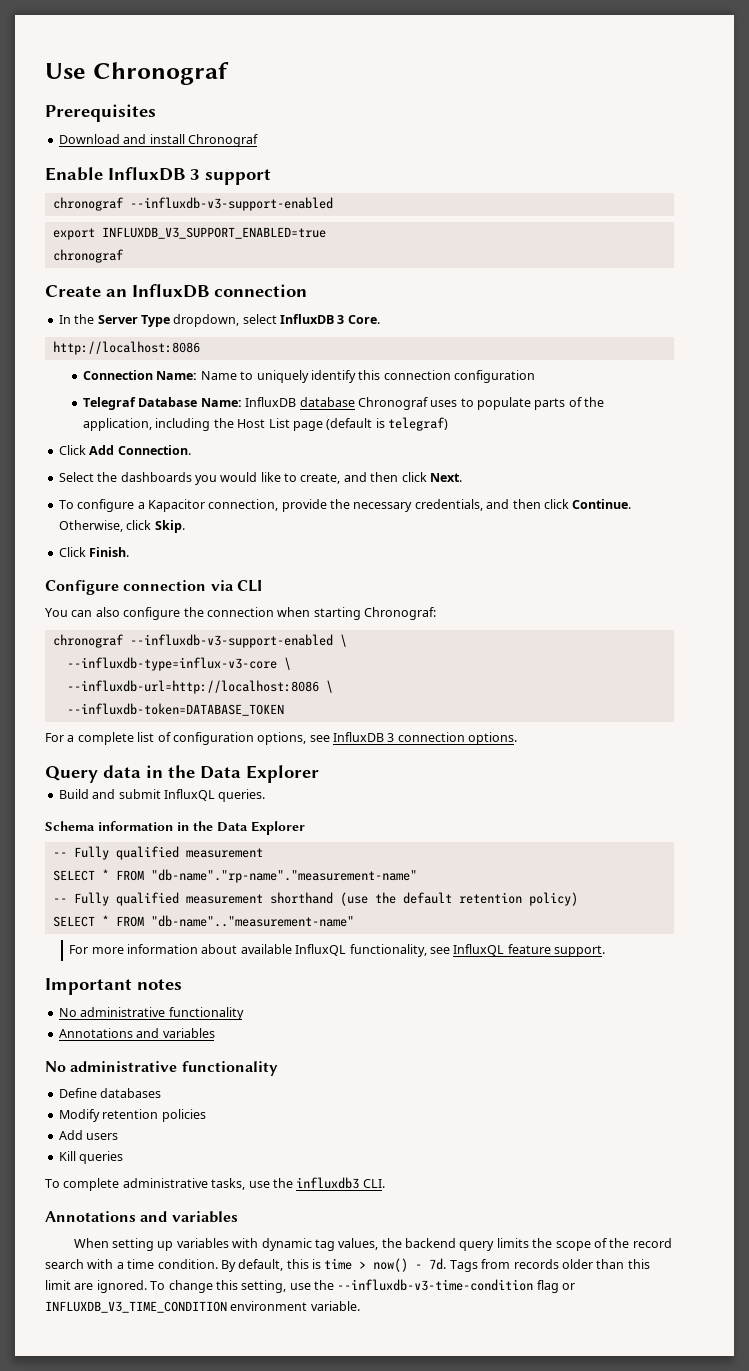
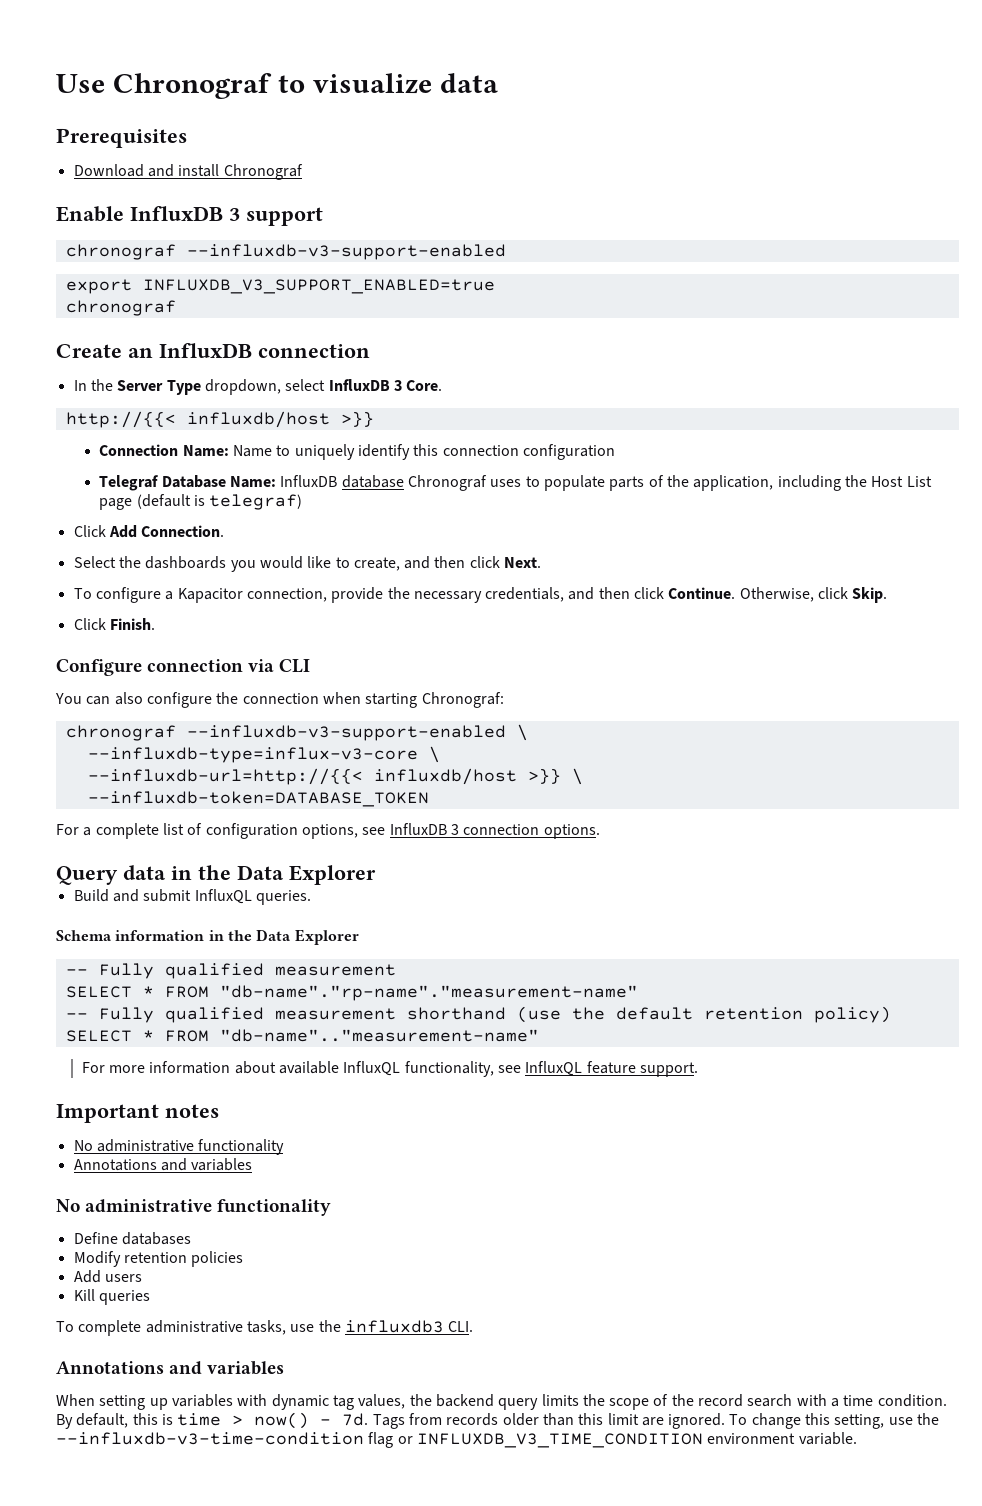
(229, 73) none -> [277,73,498,94] to visualize data
[52,341,200,355] http://localhost:8086 -> [65,411,374,428] http://{{< influxdb/host >}}
[66,680,319,694] --influxdb-url=http://localhost:8086 -> [87,768,561,785] --influxdb-url=http://{{< influxdb/host >}}

